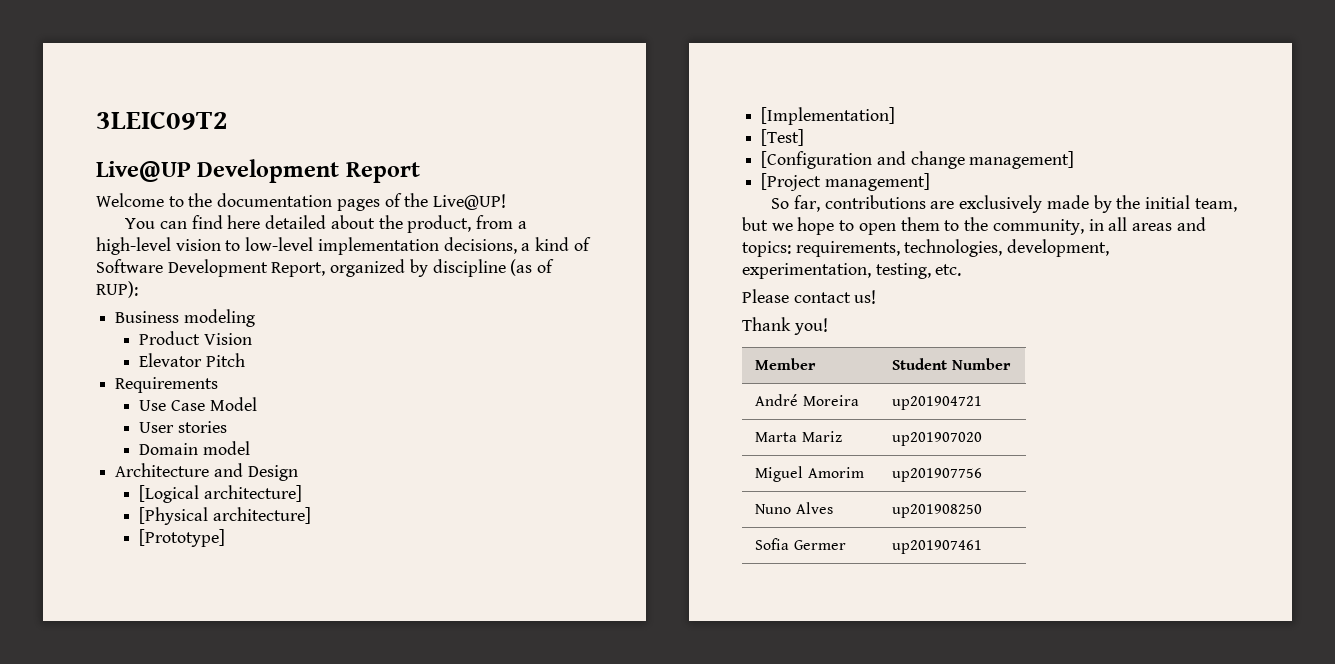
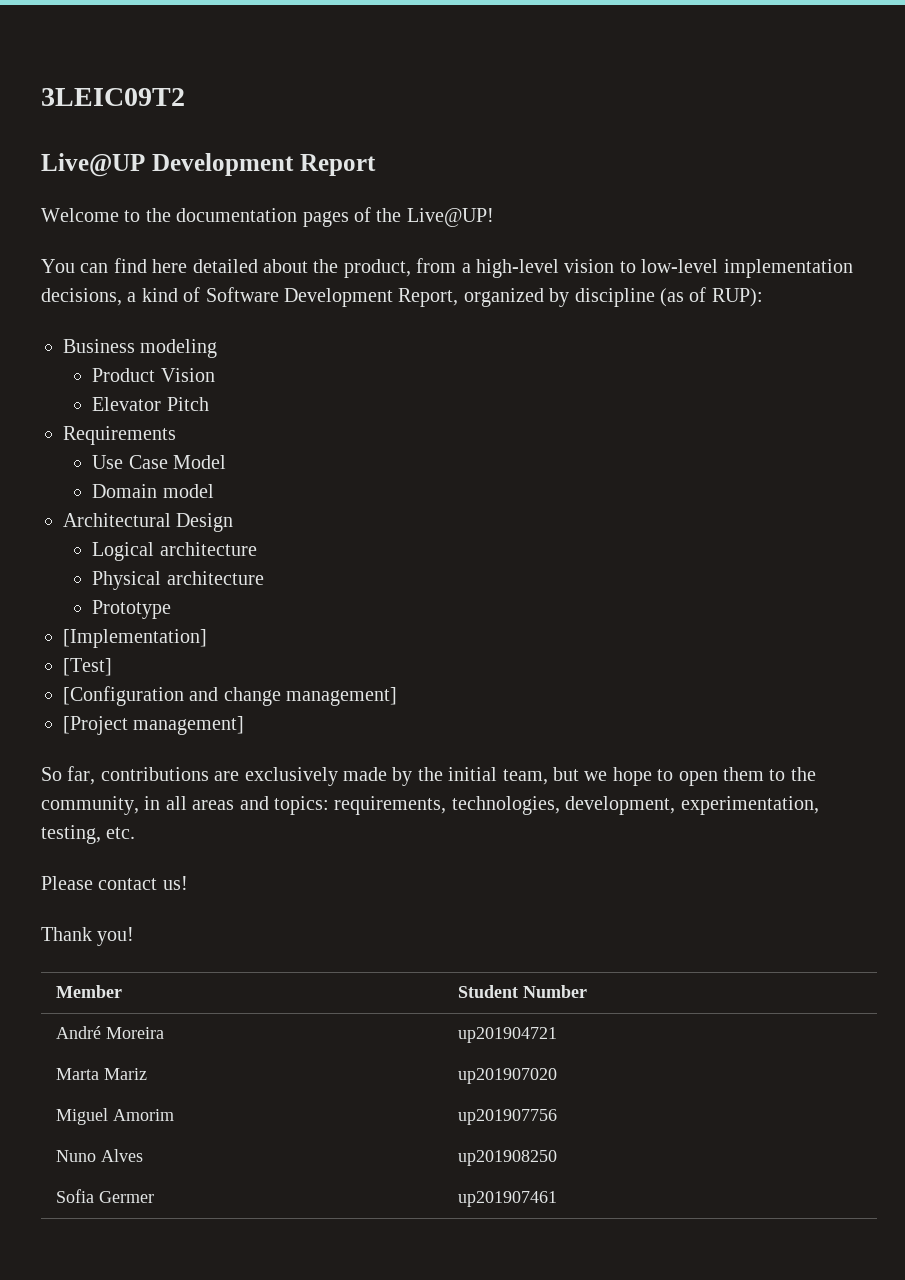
[139,421,228,433] // User stories -> (227, 462) none
[115,463,243,477] Architecture and -> [63,513,171,527] Architectural
[139,485,303,503] [139,507,312,525] [139,529,226,547] [Logical architecture] // [Physical architecture] // [Prototype] -> [92,542,257,561] [92,571,264,590] [92,600,172,619] Logical architecture // Physical architecture // Prototype

